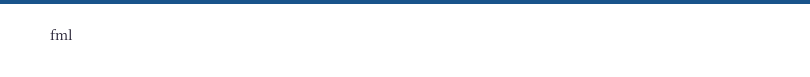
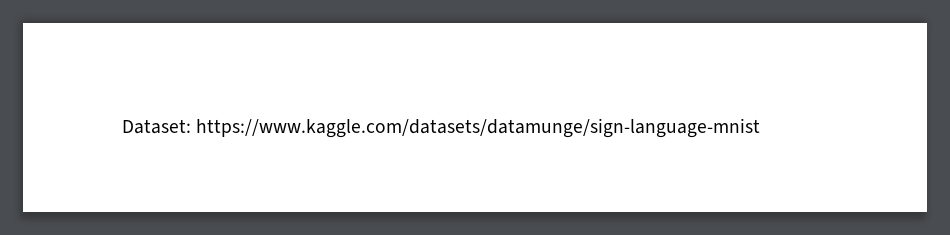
[50,29,73,40] fml -> [122,118,761,138] Dataset: https://www.kaggle.com/datasets/datamunge/sign-language-mnist

